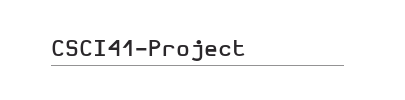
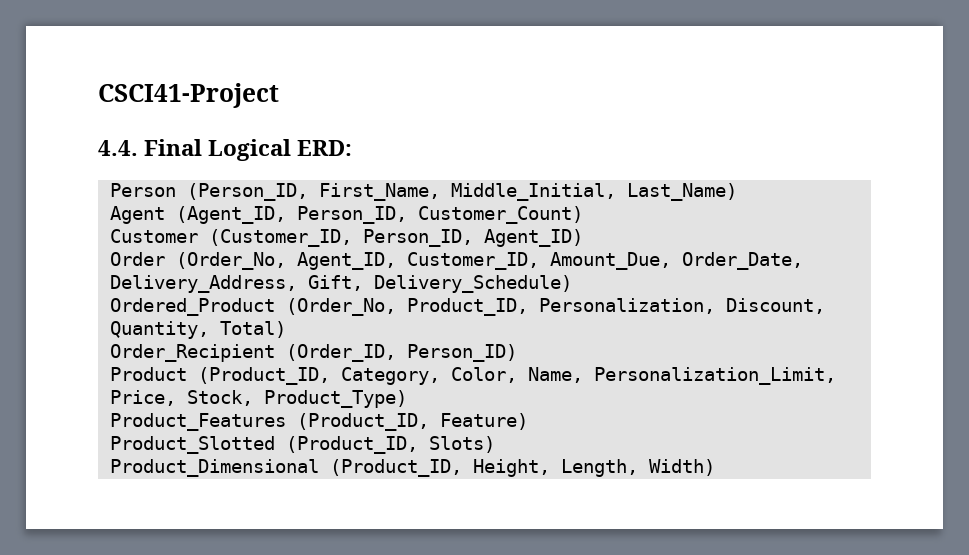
(246, 50) none -> [98,139,353,161] [109,183,737,201] [109,206,583,224] [109,229,583,247] [109,252,803,270] [109,275,572,293] [109,298,825,316] [109,321,286,339] [109,344,517,362] [109,367,836,385] [109,390,407,408] [109,413,528,431] [109,436,495,454] [109,459,715,477] // 4.4. Final Logical ERD: // Person (Person_ID, First_Name, Middle_Initial, Last_Name) // Agent (Agent_ID, Person_ID, Customer_Count) // Customer (Customer_ID, Person_ID, Agent_ID) // Order (Order_No, Agent_ID, Customer_ID, Amount_Due, Order_Date, Delivery_Address, Gift, Delivery_Schedule) // Ordered_Product (Order_No, Product_ID, Personalization, Discount, Quantity, Total) // Order_Recipient (Order_ID, Person_ID) // Product (Product_ID, Category, Color, Name, Personalization_Limit, Price, Stock, Product_Type) // Product_Features (Product_ID, Feature) // Product_Slotted (Product_ID, Slots) // Product_Dimensional (Product_ID, Height, Length, Width)

